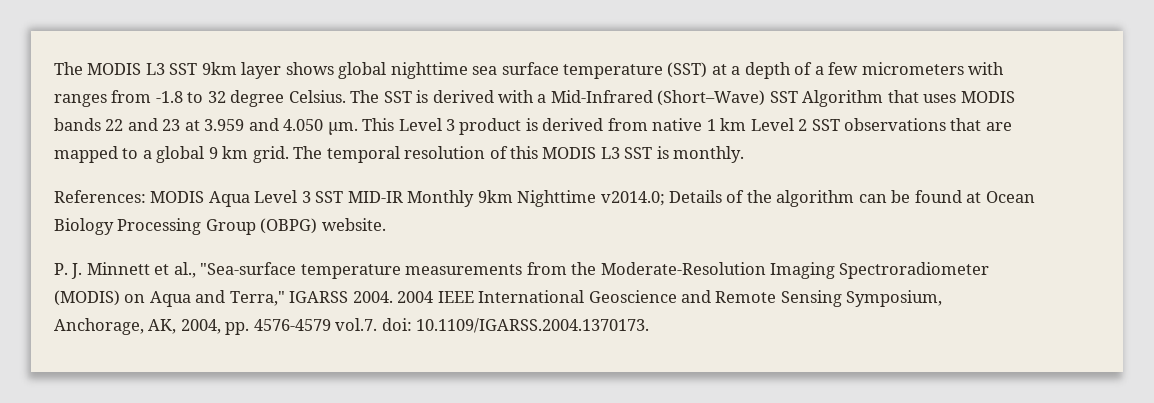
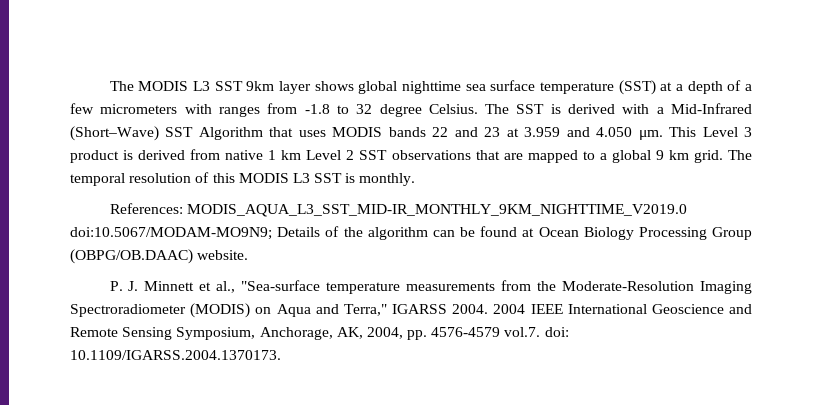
[150,190,665,207] MODIS Aqua Level 3 SST MID-IR Monthly 9km Nighttime v2014.0; -> [186,204,687,217] [70,227,272,240] MODIS_AQUA_L3_SST_MID-IR_MONTHLY_9KM_NIGHTTIME_V2019.0 doi:10.5067/MODAM-MO9N9;
[260,218,318,234] (OBPG) -> [70,249,193,264] (OBPG/OB.DAAC)

